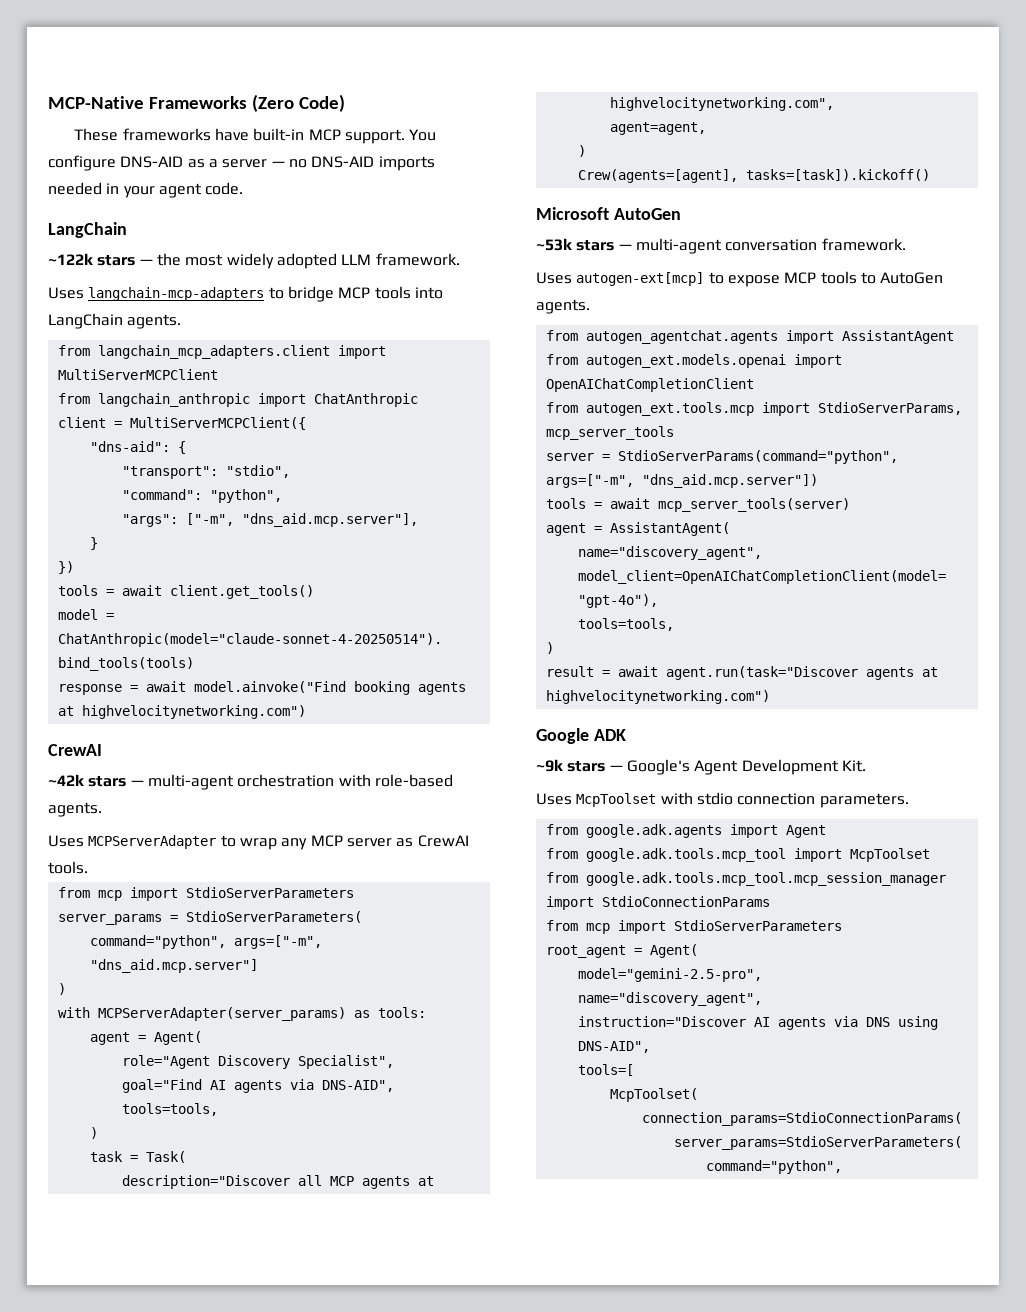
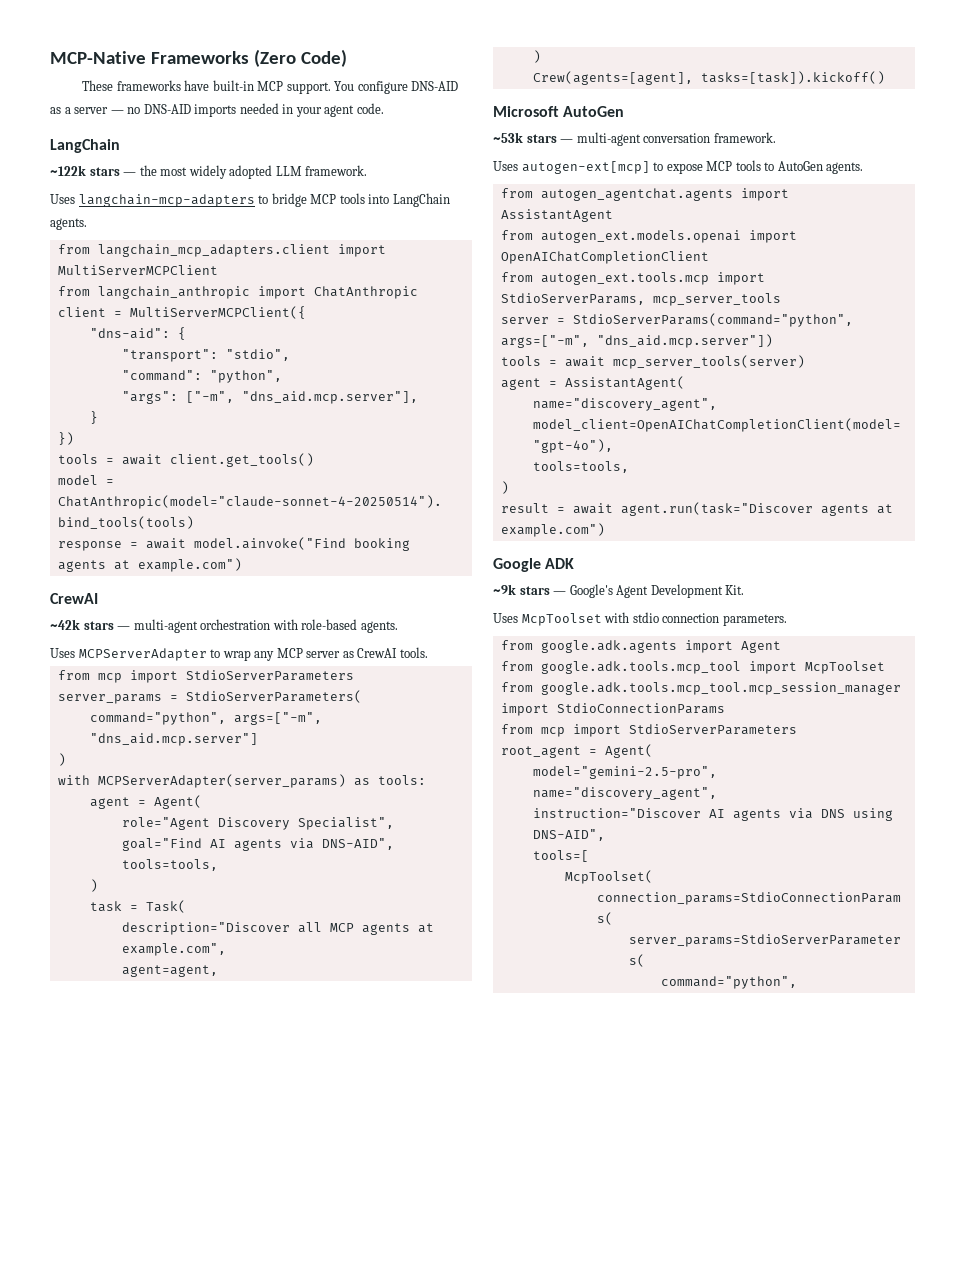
[81,705,306,719] highvelocitynetworking.com") -> [137,558,242,572] example.com")
[609,97,834,111] highvelocitynetworking.com", -> [121,943,226,956] example.com",
[545,690,770,704] highvelocitynetworking.com") -> [500,523,605,537] example.com")

